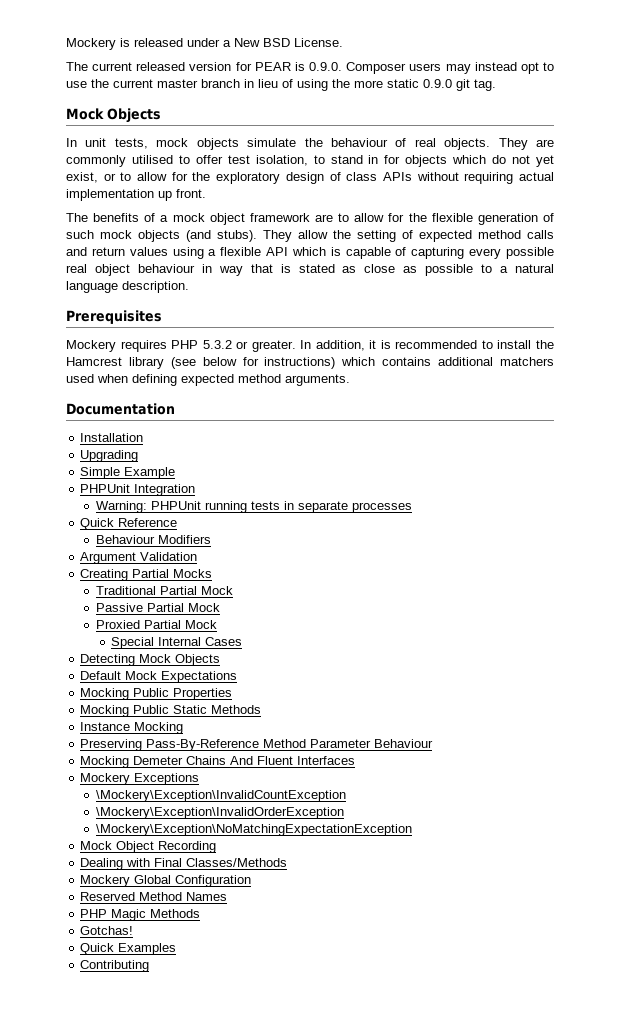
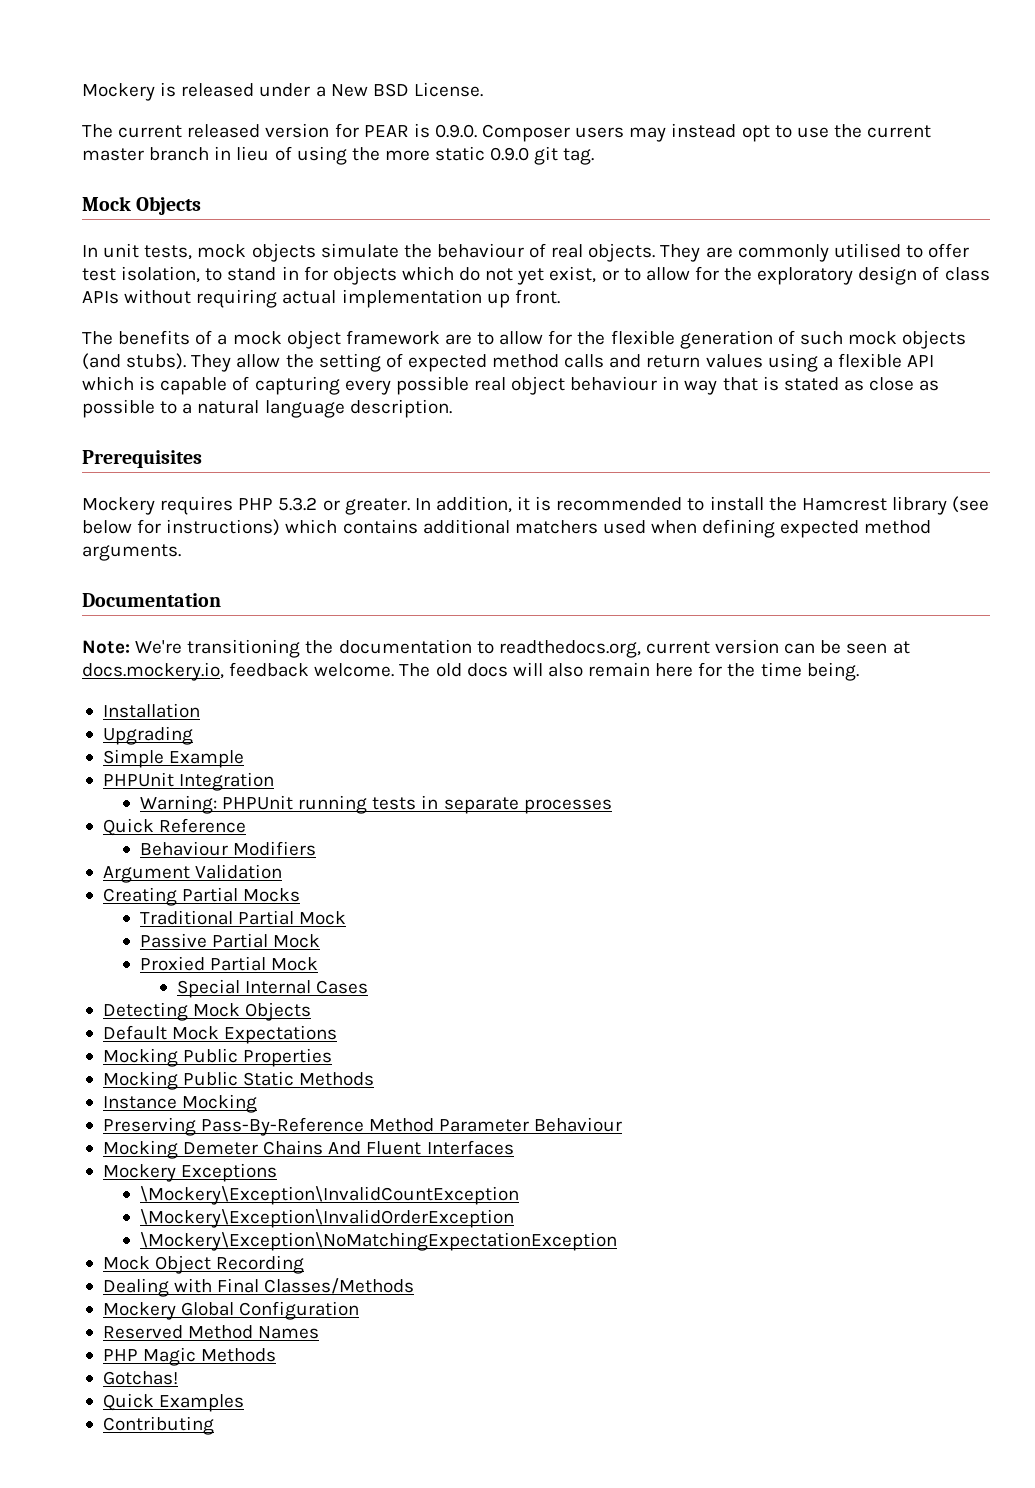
(175, 409) none -> [82,639,910,658] [82,662,859,681] // Note: We're transitioning the documentation to readthedocs.org, current version can be seen at docs.mockery.io, feedback welcome. The old docs will also remain here for the time being.

